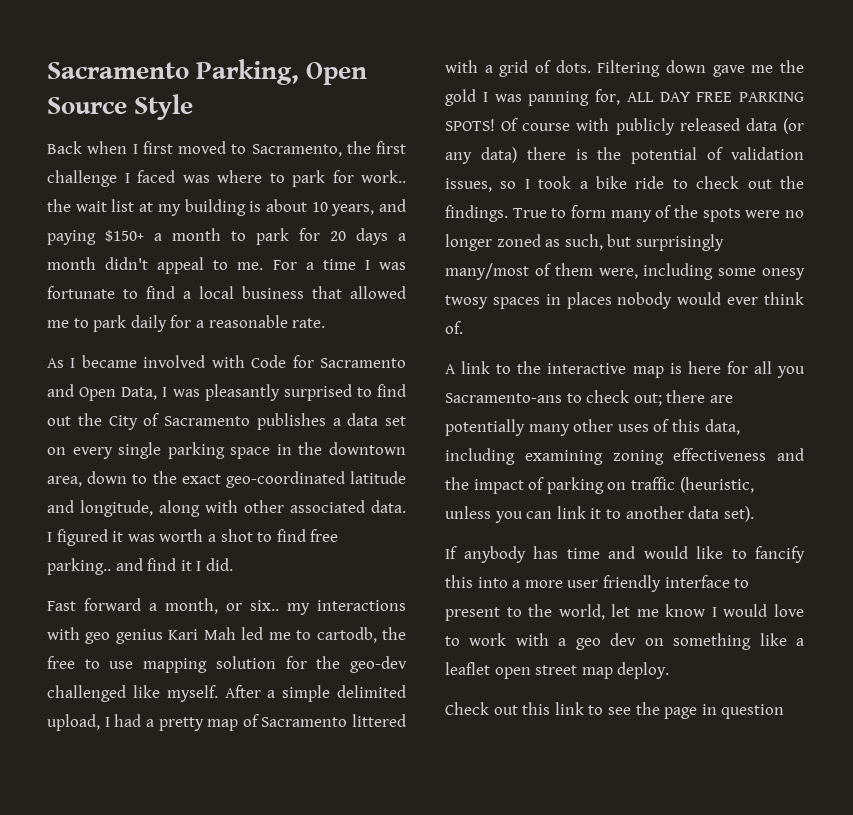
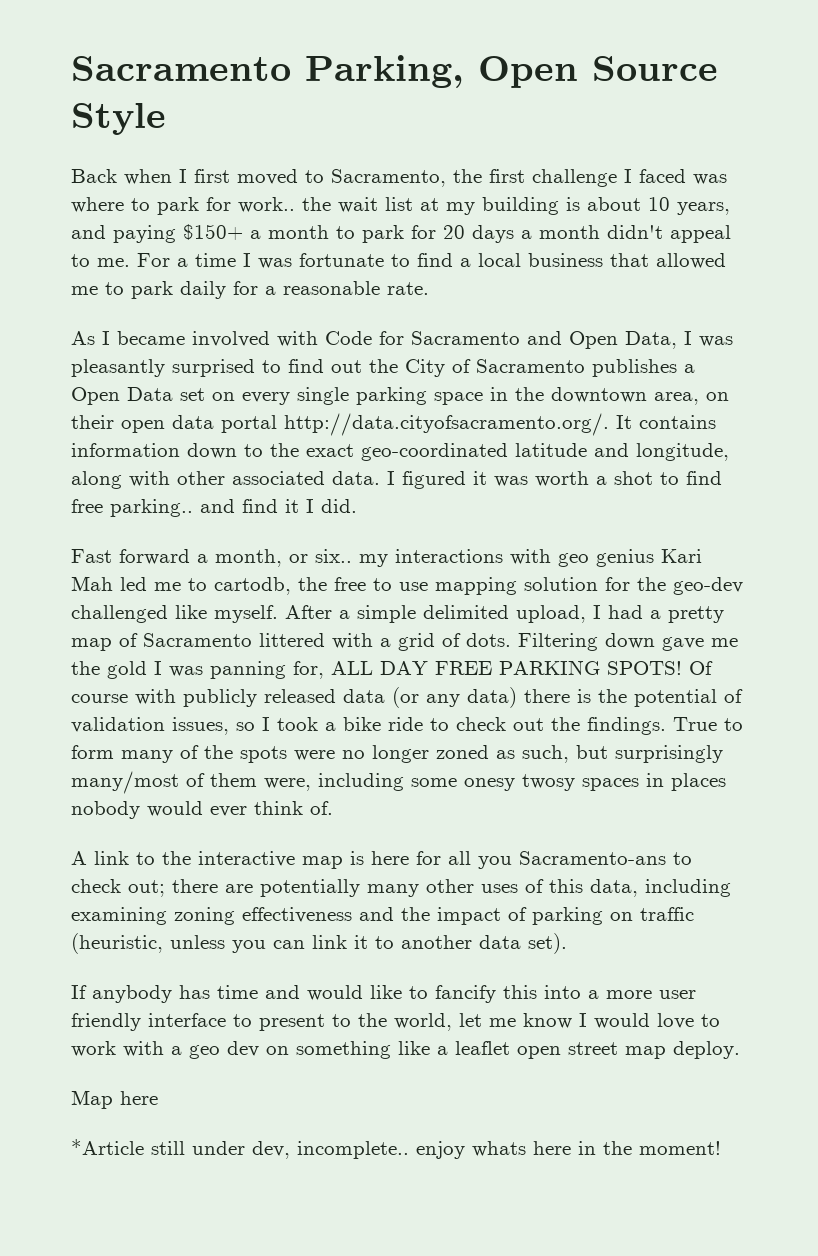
[347,413,379,426] data -> [71,387,173,405] Open Data
(82, 481) none -> [706,392,729,401] [71,413,716,436] [71,443,180,457] on their open data portal http://data.cityofsacramento.org/. It contains information
[445,702,785,719] Check out this link to see the page in question -> [71,1090,158,1109] [71,1139,721,1159] Map here // *Article still under dev, incomplete.. enjoy whats here in the moment!

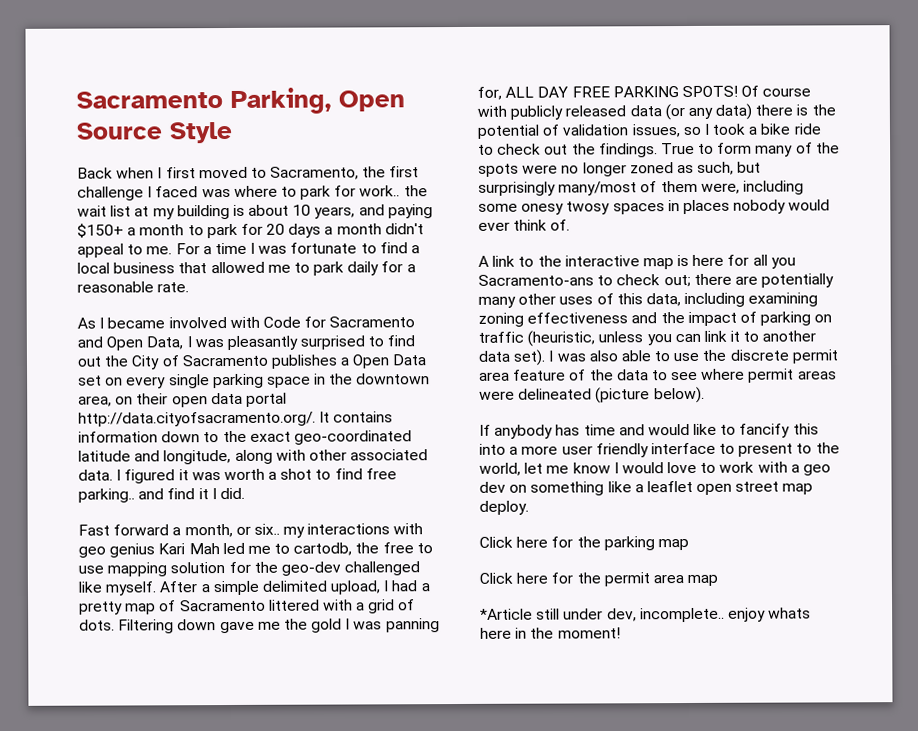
(567, 943) none -> [548,349,838,364] [479,368,837,383] [479,386,705,404] I was also able to use the discrete permit area feature of the data to see where permit areas were delineated (picture below).
[71,1090,158,1109] Map here -> [479,536,689,551] [479,572,719,587] Click here for the parking map // Click here for the permit area map

